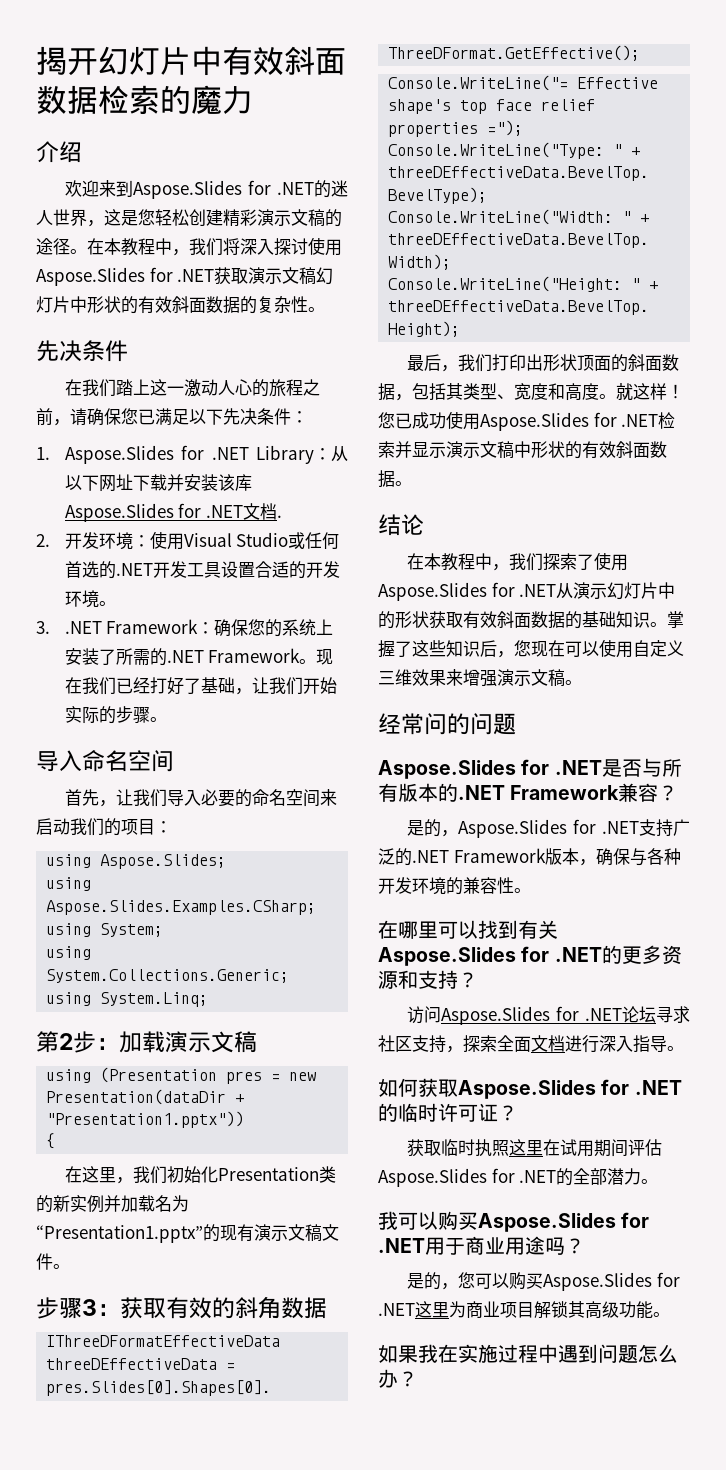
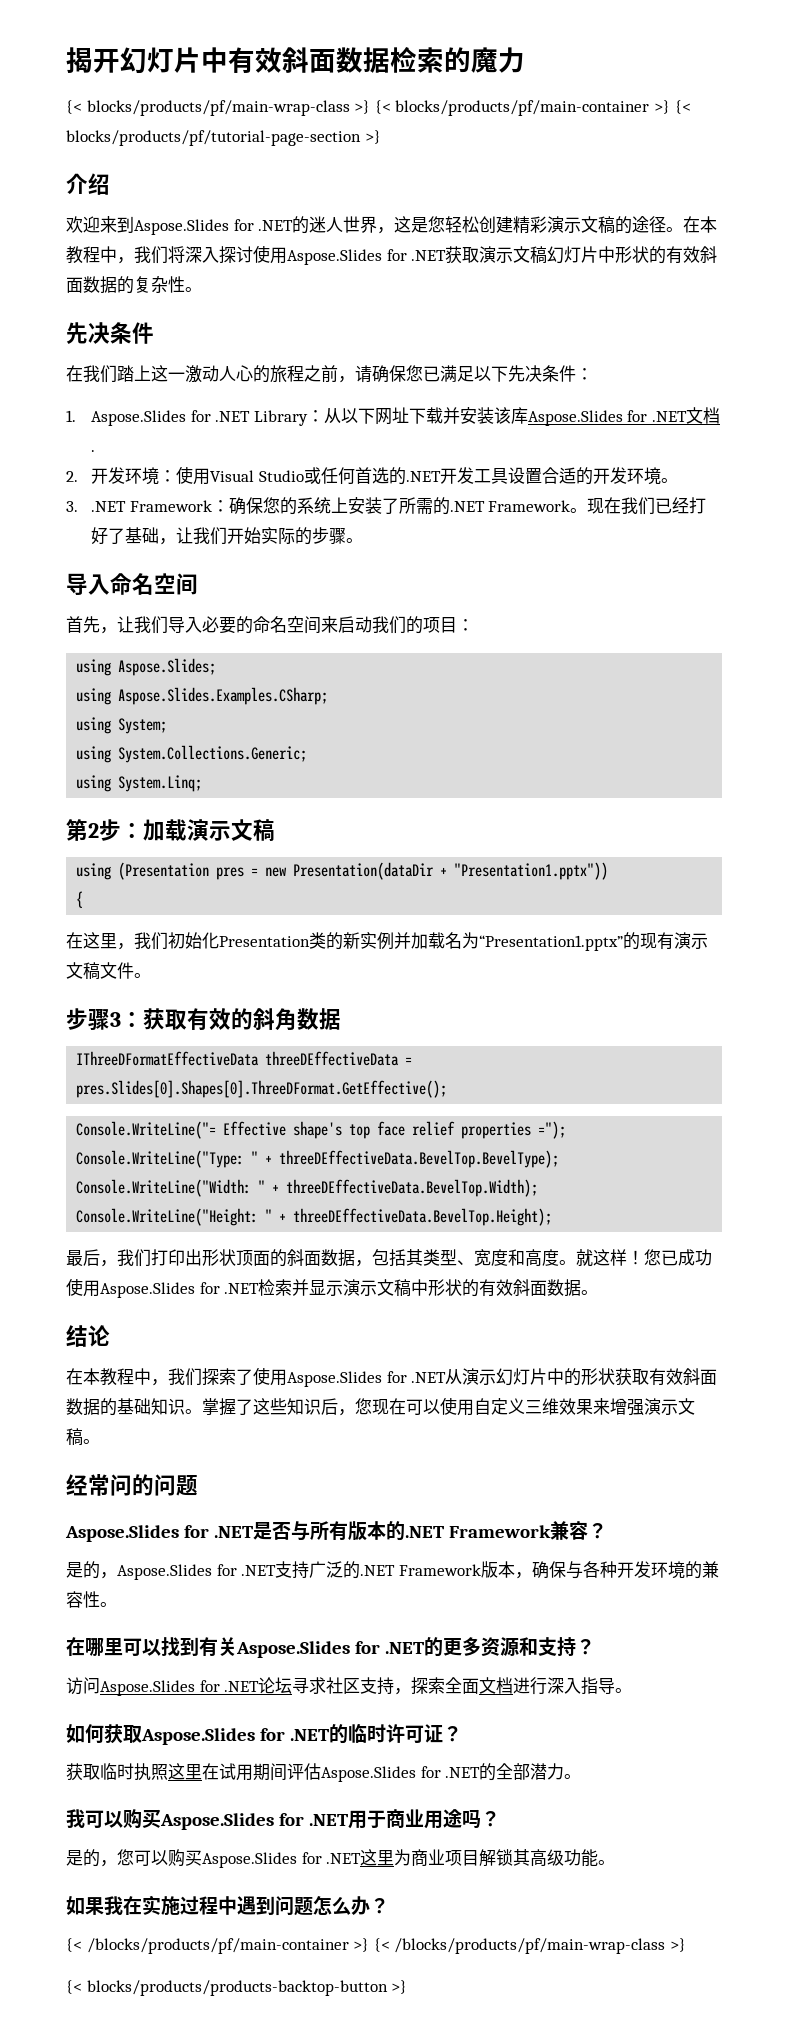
(253, 100) none -> [66,100,691,116] [66,130,381,146] // {< blocks/products/pf/main-wrap-class >} {< blocks/products/pf/main-container >} {< blocks/products/pf/tutorial-page-section >}
(418, 1379) none -> [66,1938,686,1954] [66,1980,408,1996] // {< /blocks/products/pf/main-container >} {< /blocks/products/pf/main-wrap-class >} // {< blocks/products/products-backtop-button >}

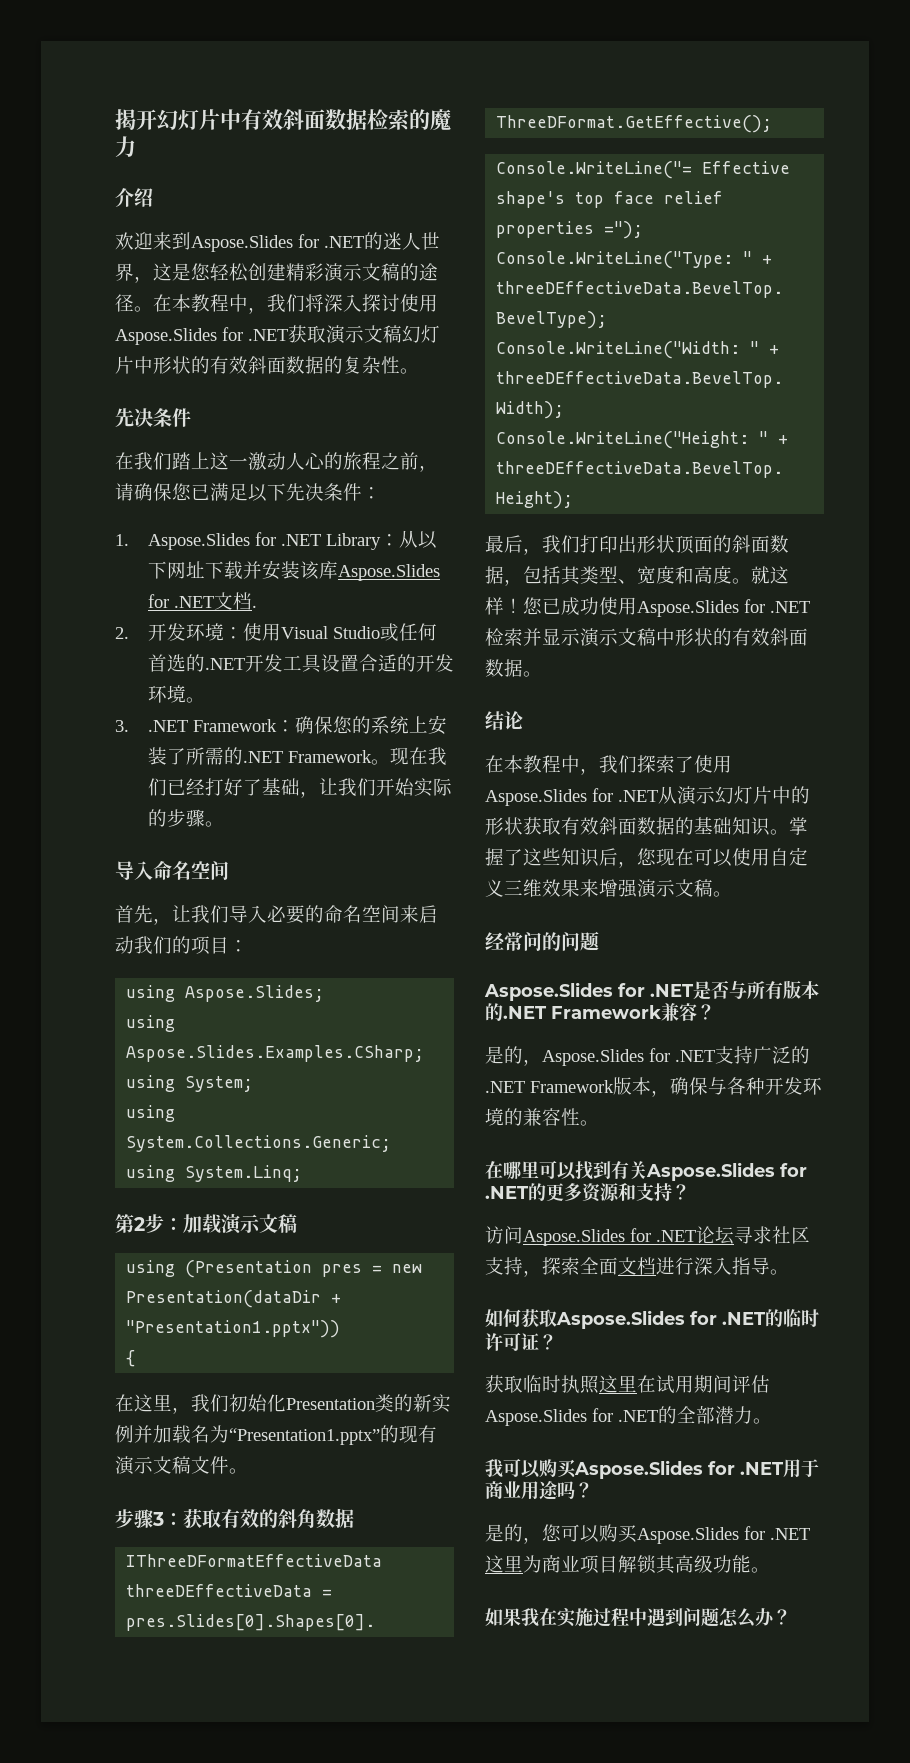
[66,100,691,116] [66,130,381,146] // {< blocks/products/pf/main-wrap-class >} {< blocks/products/pf/main-container >} {< blocks/products/pf/tutorial-page-section >} -> (136, 146) none
[66,1938,686,1954] [66,1980,408,1996] // {< /blocks/products/pf/main-container >} {< /blocks/products/pf/main-wrap-class >} // {< blocks/products/products-backtop-button >} -> (791, 1617) none

